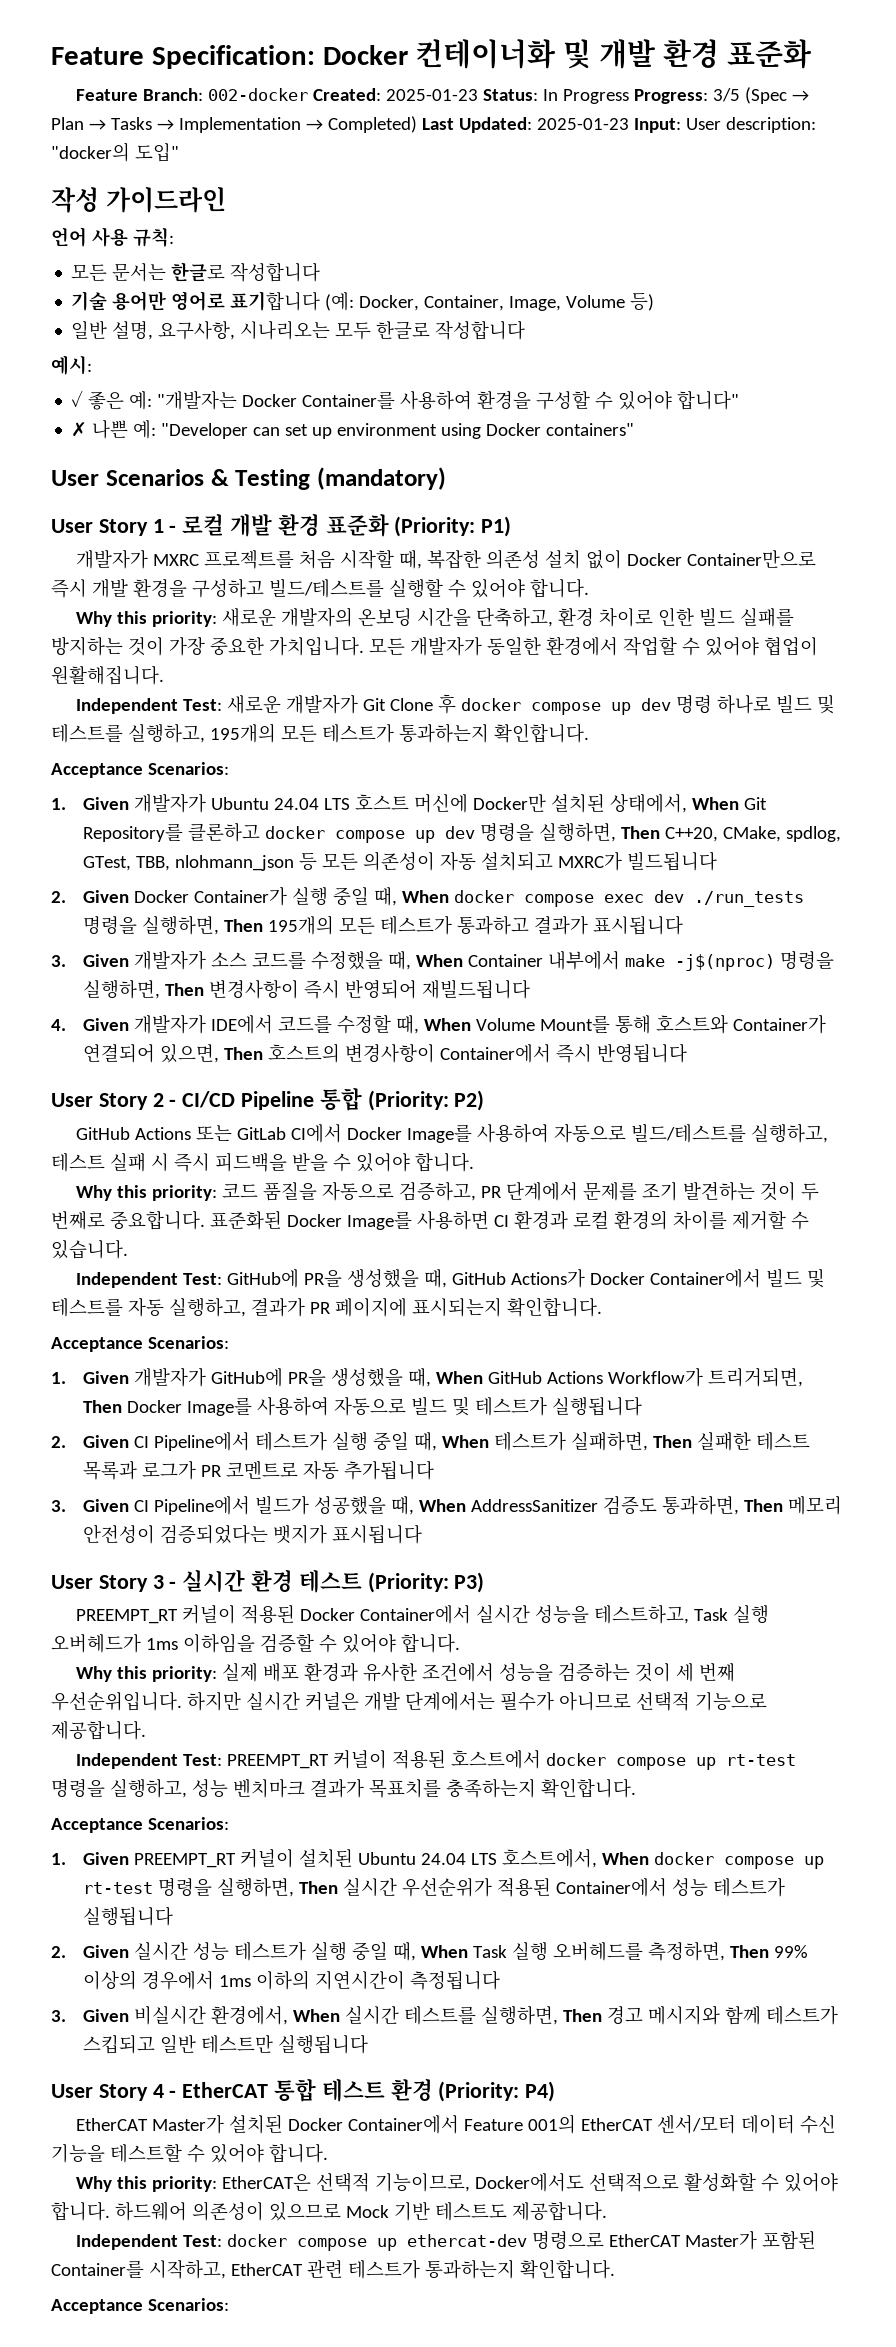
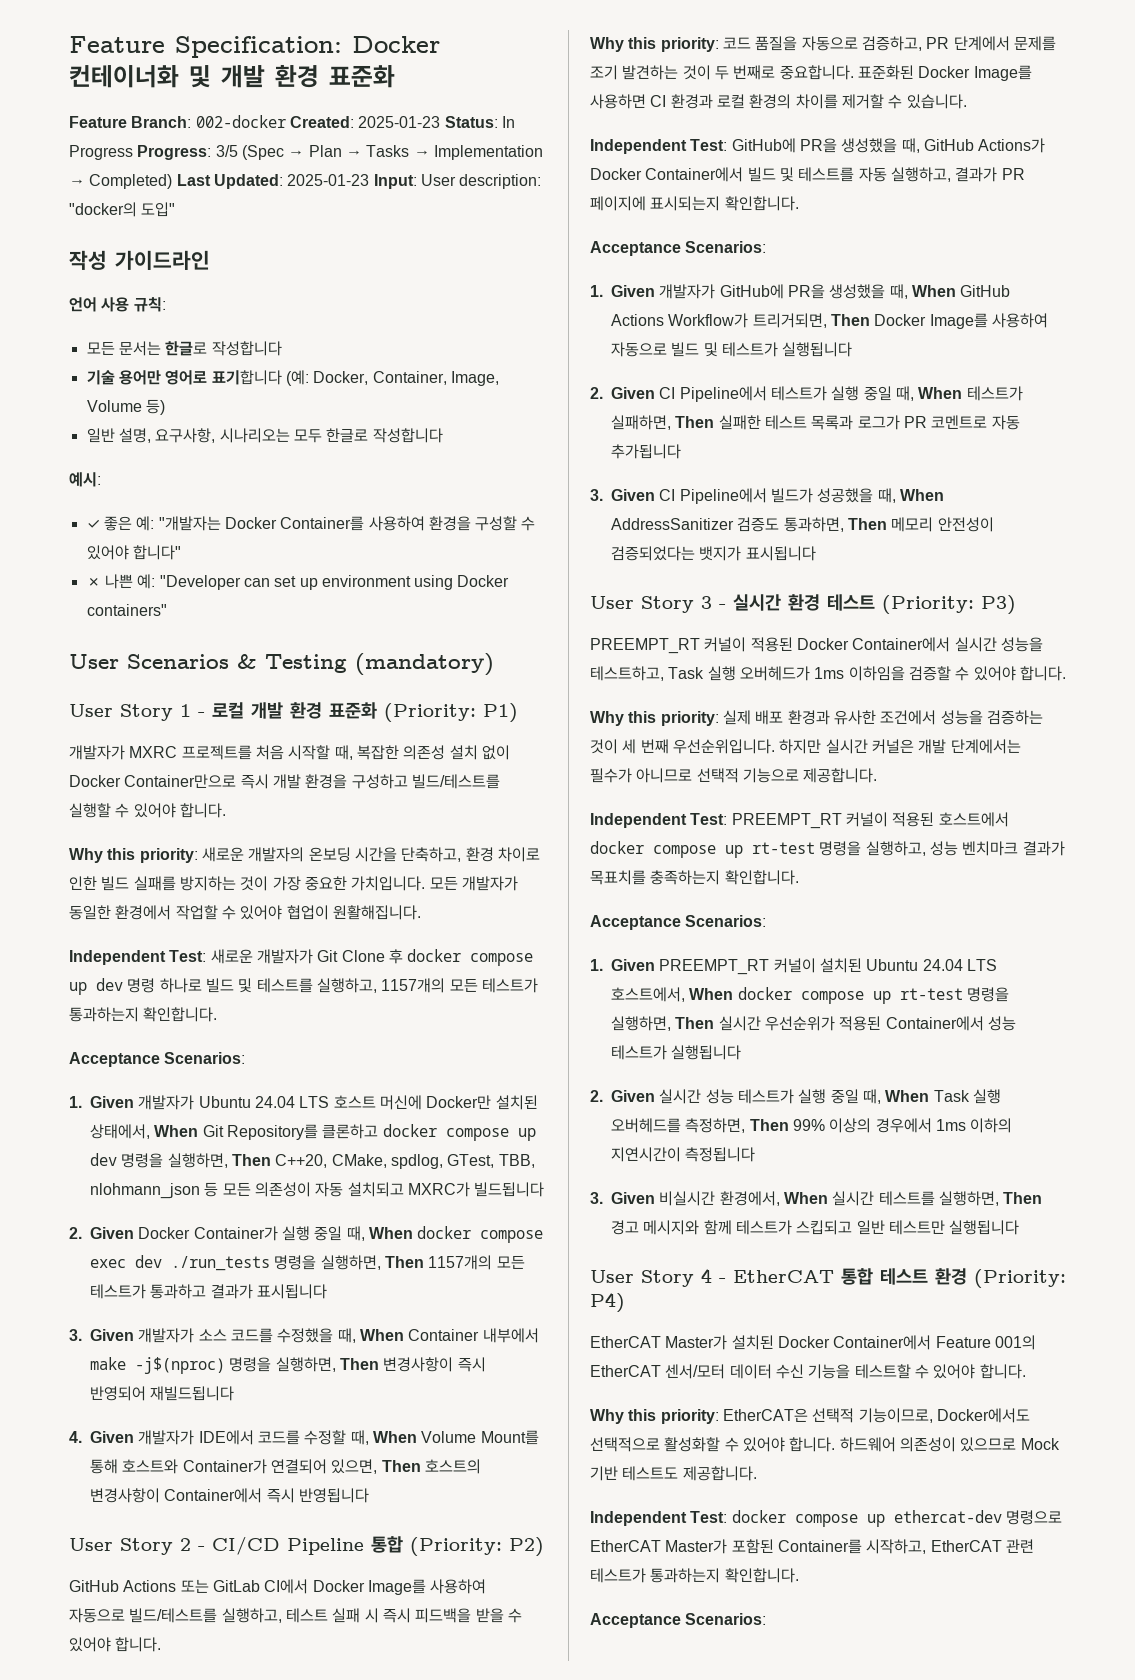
[209,723,276,743] 195개의 -> [381,978,446,993] 1157개의
[267,915,334,935] 195개의 -> [428,1255,493,1270] 1157개의

